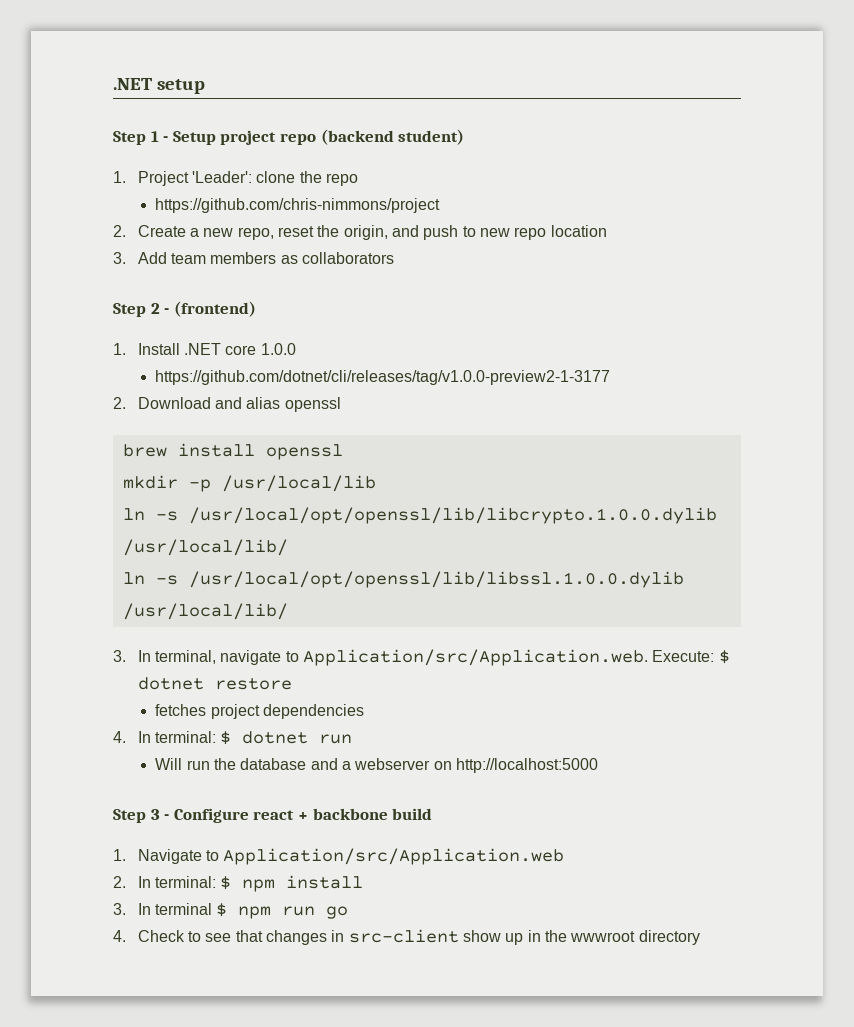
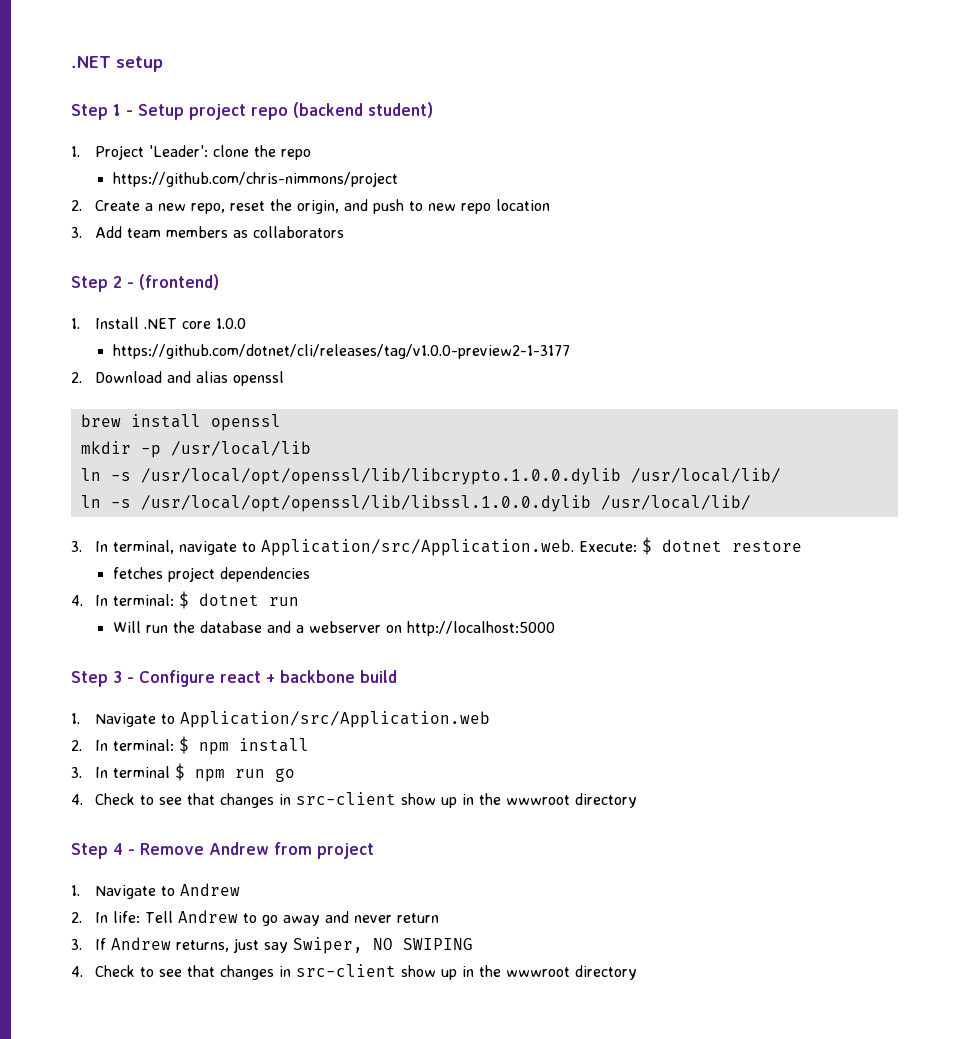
(700, 937) none -> [71,842,374,859] [71,883,241,899] [71,910,440,926] [71,937,474,954] [71,964,638,980] // Step 4 - Remove Andrew from project // 1. Navigate to Andrew // 2. In life: Tell Andrew to go away and never return // 3. If Andrew returns, just say Swiper, NO SWIPING // 4. Check to see that changes in src-client show up in the wwwroot directory

